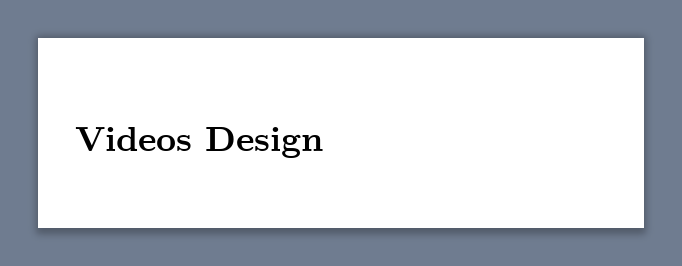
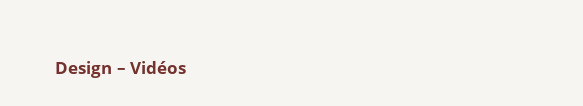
[75,127,323,158] Videos Design -> [55,61,187,78] Design – Vidéos

